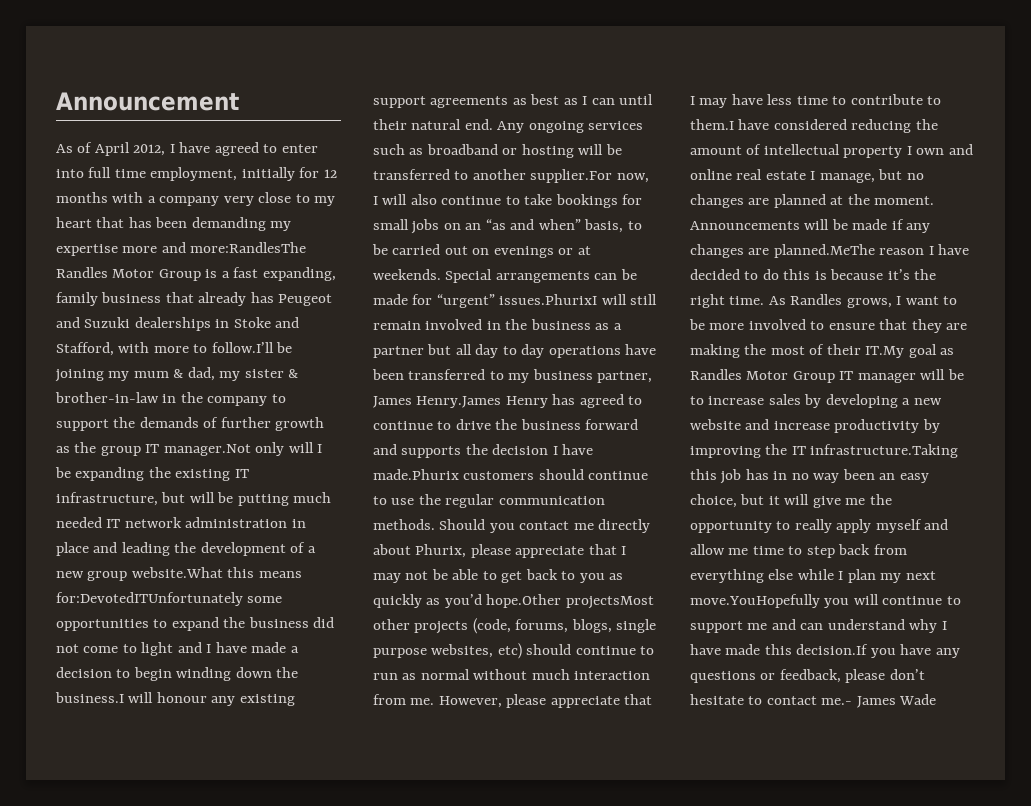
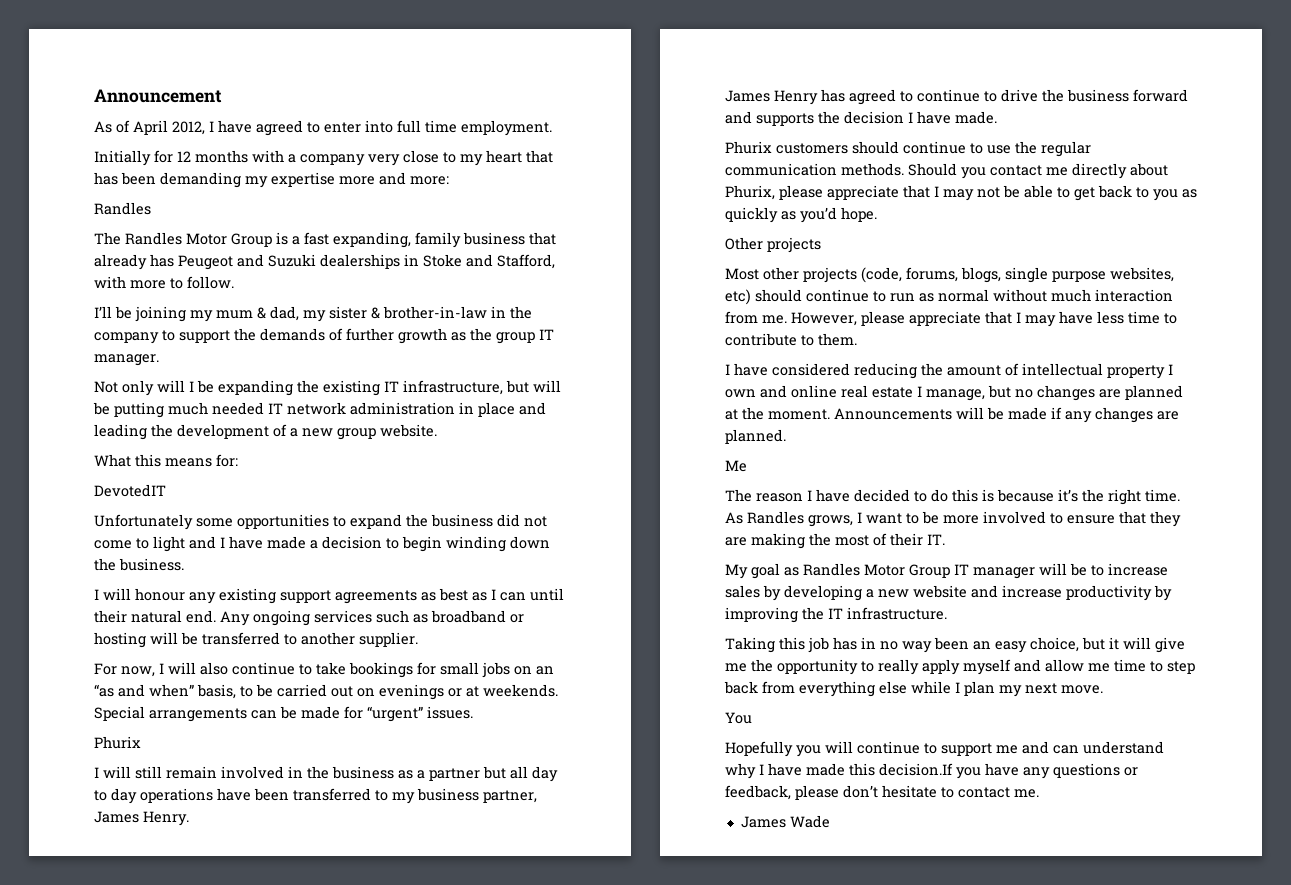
[150,167,295,181] employment, initially -> [461,120,552,136] [94,150,151,166] employment. // Initially
[190,242,307,253] more:RandlesThe -> [410,176,449,185] [94,202,151,215] [94,232,121,245] more: // Randles // The
[211,342,274,353] follow.I’ll -> [187,276,234,289] [94,306,112,318] follow. // I’ll
[163,444,251,456] manager.Not -> [94,354,159,366] [94,381,118,393] manager. // Not
[131,567,302,578] [56,592,243,606] website.What this means for:DevotedITUnfortunately -> [380,424,437,437] [94,454,238,467] [94,484,166,497] [94,514,193,530] website. // What this means for: // DevotedIT // Unfortunately
[55,692,124,703] business.I -> [119,558,184,571] [94,589,99,600] business. // I
[530,169,613,183] supplier.For -> [359,632,418,647] [94,663,117,675] supplier. // For
[499,294,598,305] issues.PhurixI -> [427,706,473,719] [94,736,141,749] [94,767,99,778] issues. // Phurix // I
[416,396,502,408] Henry.James -> [143,811,189,826] [725,90,770,102] Henry. // James
[373,469,459,480] made.Phurix -> [955,111,997,124] [725,141,772,154] made. // Phurix
[486,594,654,609] hope.Other projectsMost -> [841,207,877,222] [725,237,821,253] [725,268,759,280] hope. // Other projects // Most
[690,119,734,130] them.I -> [818,333,857,346] [725,364,730,375] them. // I
[773,244,875,258] planned.MeThe -> [725,429,786,444] [725,460,747,472] [725,489,752,502] planned. // Me // The
[865,346,905,358] IT.My -> [927,534,945,545] [725,564,748,579] IT. // My
[810,444,959,458] infrastructure.Taking -> [847,607,947,620] [725,637,775,653] infrastructure. // Taking
[690,594,820,608] move.YouHopefully -> [1061,685,1103,694] [725,712,752,724] [725,741,793,757] move. // You // Hopefully
[821,698,853,705] me.- -> [1014,789,1039,798] me. //

